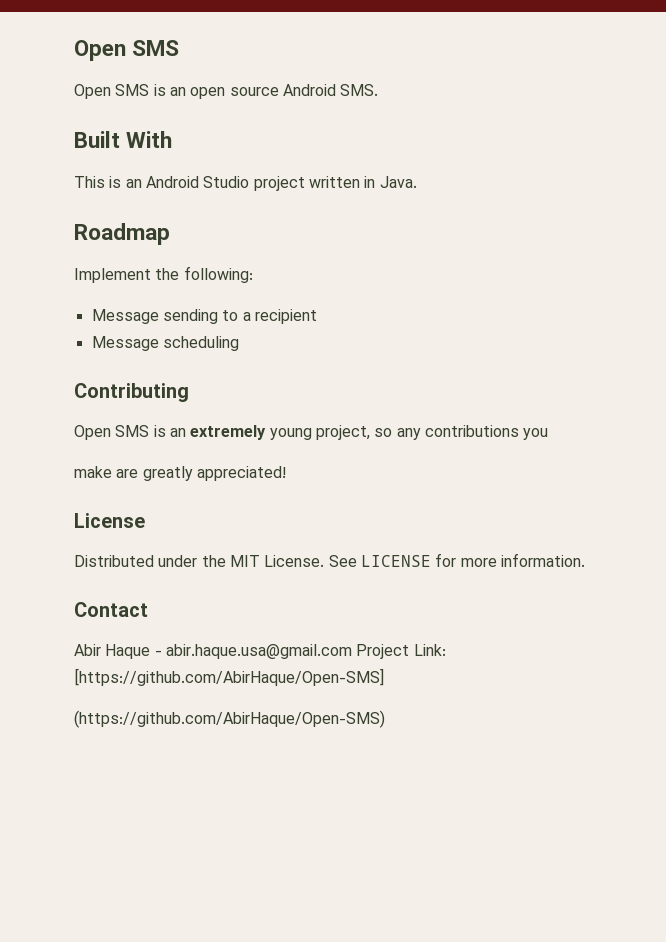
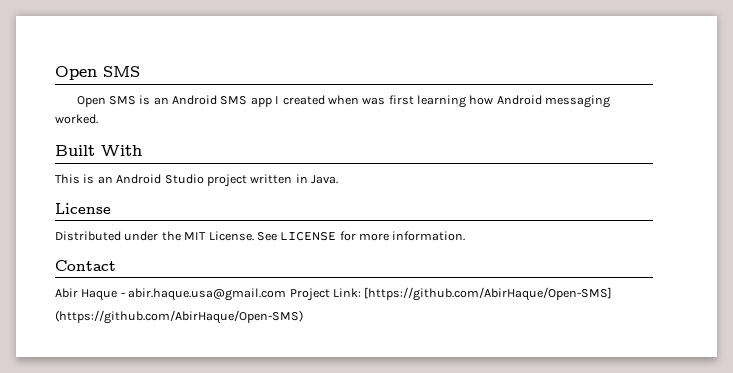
[190,84,379,99] open source Android SMS. -> [172,95,611,108] [55,114,98,124] Android SMS app I created when was first learning how Android messaging worked.
[74,223,170,245] [74,266,253,283] [91,309,317,324] [91,336,239,351] [74,383,189,402] [74,425,549,440] [74,466,286,481] // Roadmap // Implement the following: // Message sending to a recipient // Message scheduling // Contributing // Open SMS is an extremely young project, so any contributions you // make are greatly appreciated! -> (338, 179) none

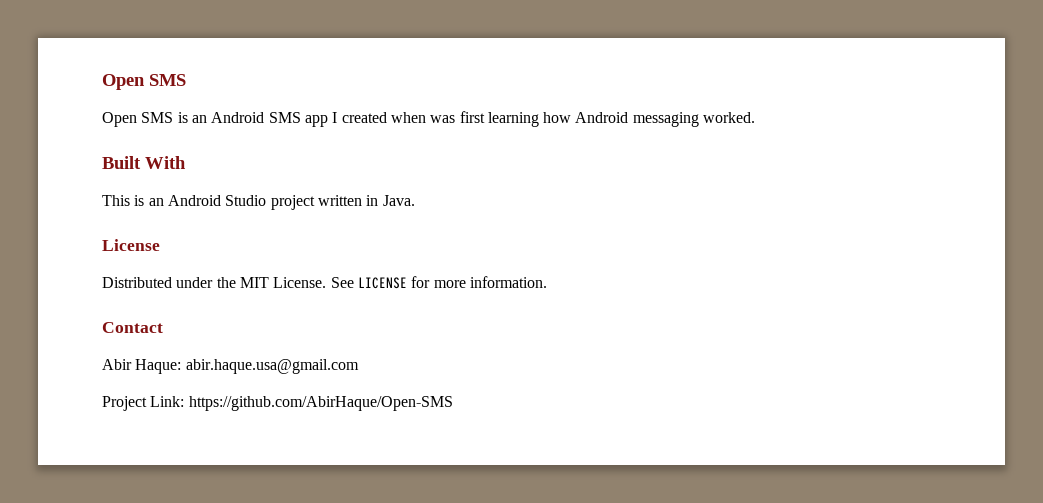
[81,289,125,301] Haque - -> [135,359,182,374] Haque:
(287, 294) none -> (359, 366) //
[364,287,613,301] [55,310,303,324] [https://github.com/AbirHaque/Open-SMS] // (https://github.com/AbirHaque/Open-SMS) -> [188,396,453,411] https://github.com/AbirHaque/Open-SMS

